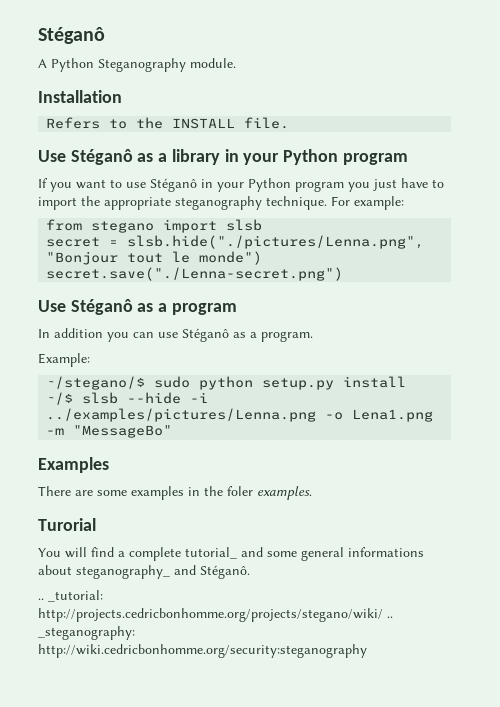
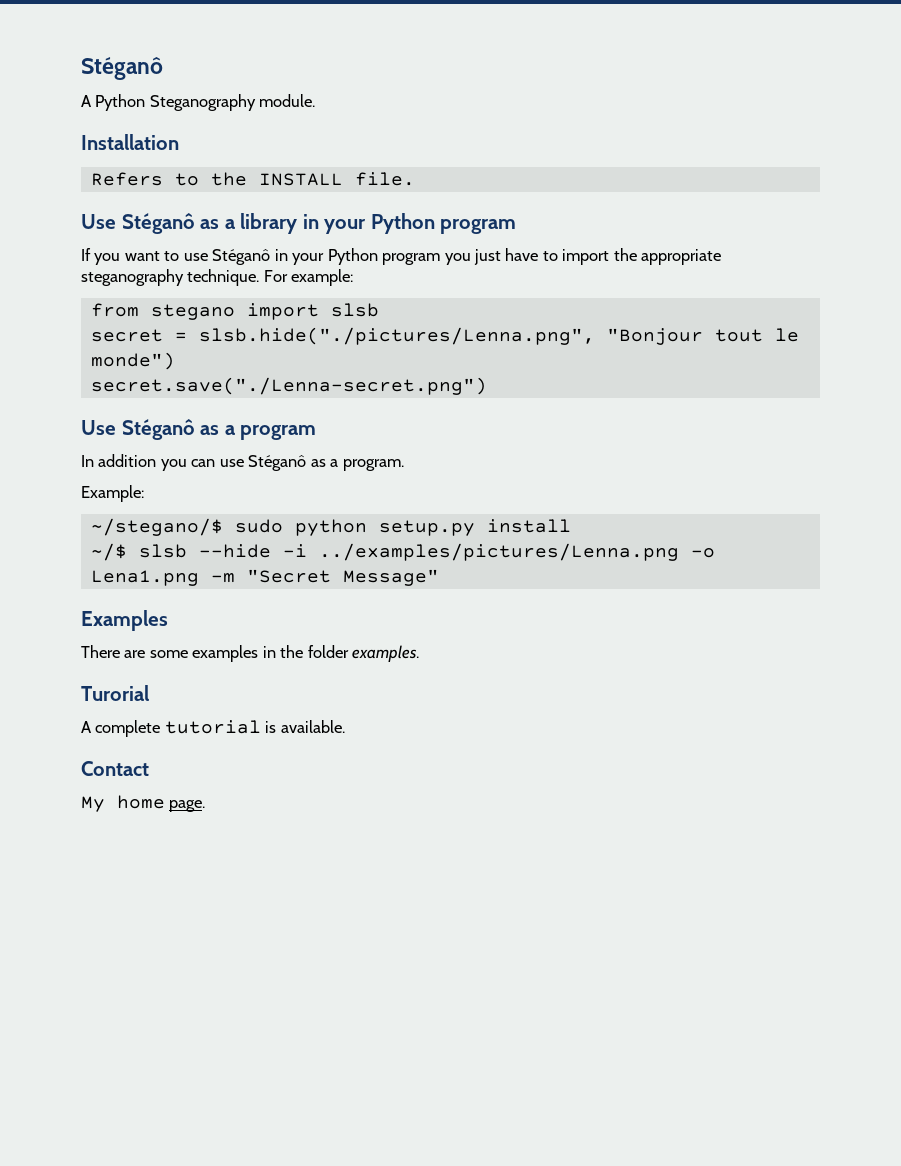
[73,425,173,438] "MessageBo" -> [246,569,439,586] "Secret Message"
[227,486,253,496] foler -> [307,645,349,658] folder
[38,547,424,561] [38,565,250,579] [38,590,103,602] [38,608,393,622] [38,626,135,640] [38,644,367,658] You will find a complete tutorial_ and some general informations about steganography_ and Stéganô. // .. _tutorial: http://projects.cedricbonhomme.org/projects/stegano/wiki/ .. _steganography: http://wiki.cedricbonhomme.org/security:steganography -> [81,720,345,737] [81,761,149,776] [81,795,206,812] A complete tutorial is available. // Contact // My home page.

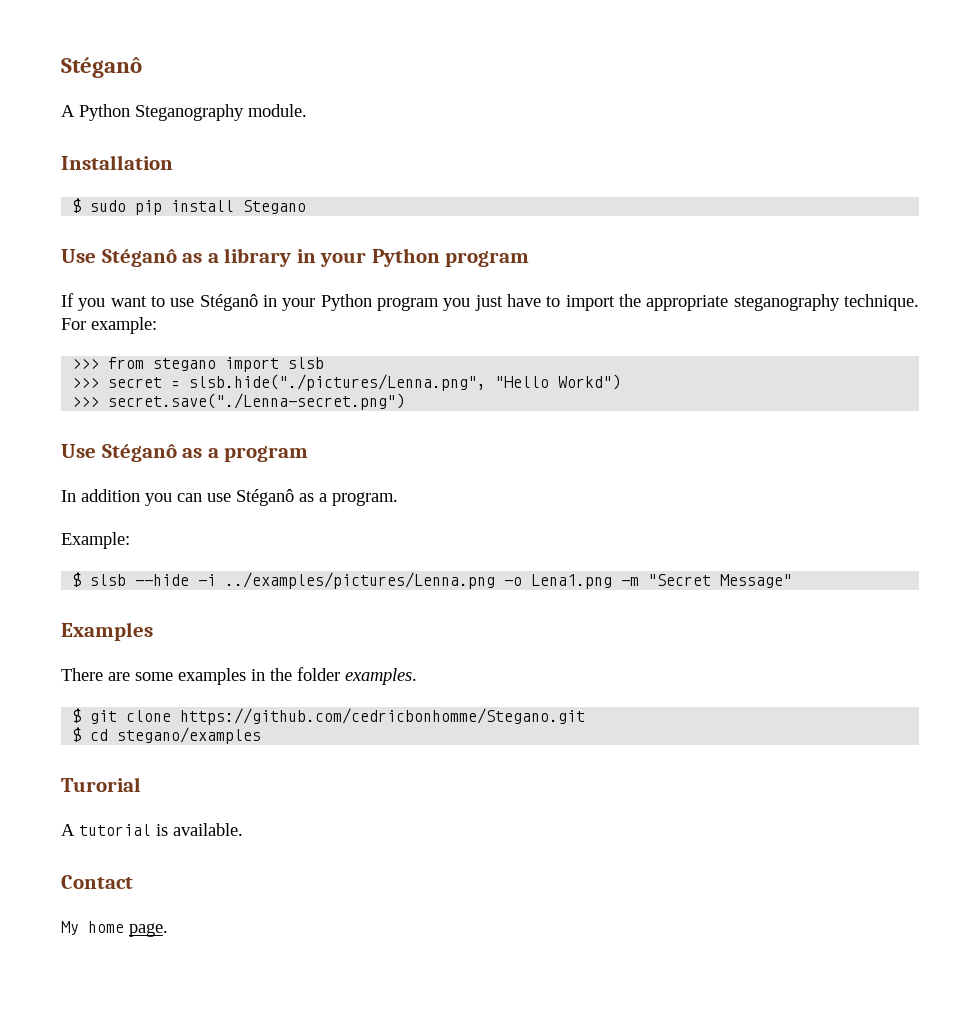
[90,172,415,186] Refers to the INSTALL file. -> [72,198,307,215] $ sudo pip install Stegano
(354, 277) none -> [72,359,100,369] >>>
(379, 310) none -> [72,378,100,388] >>>
[606,328,799,345] [90,352,175,370] "Bonjour tout le monde") // -> [495,374,622,390] [72,397,100,407] "Hello Workd") // >>>
[90,518,571,536] [90,543,127,561] ~/stegano/$ sudo python setup.py install // ~/$ -> [72,572,82,587] $
(420, 653) none -> [72,708,586,725] [72,727,262,744] // $ git clone https://github.com/cedricbonhomme/Stegano.git // $ cd stegano/examples
[95,720,161,737] complete -> (75, 830) none

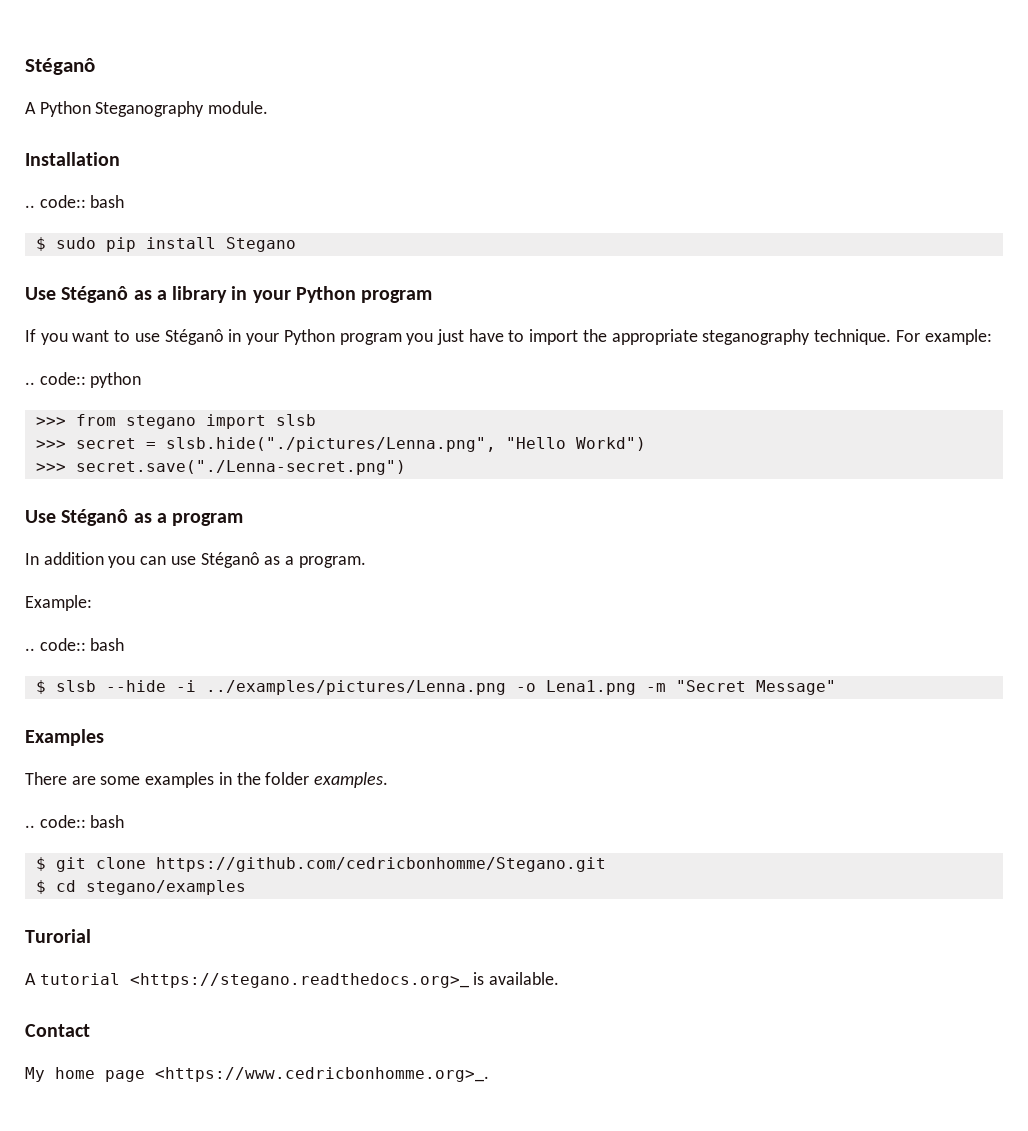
(173, 162) none -> [25,195,125,208] // .. code:: bash
(157, 325) none -> [25,372,142,388] // .. code:: python
(130, 540) none -> [25,638,125,651] // .. code:: bash
(417, 676) none -> [25,815,125,828] // .. code:: bash
(151, 830) none -> [129,973,469,988] <https://stegano.readthedocs.org>_
[129,923,168,937] page. -> [105,1067,489,1082] page <https://www.cedricbonhomme.org>_.

